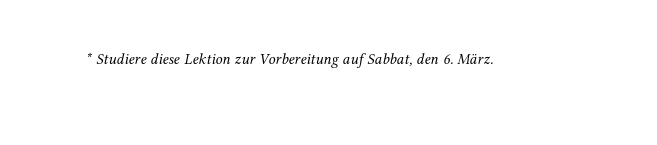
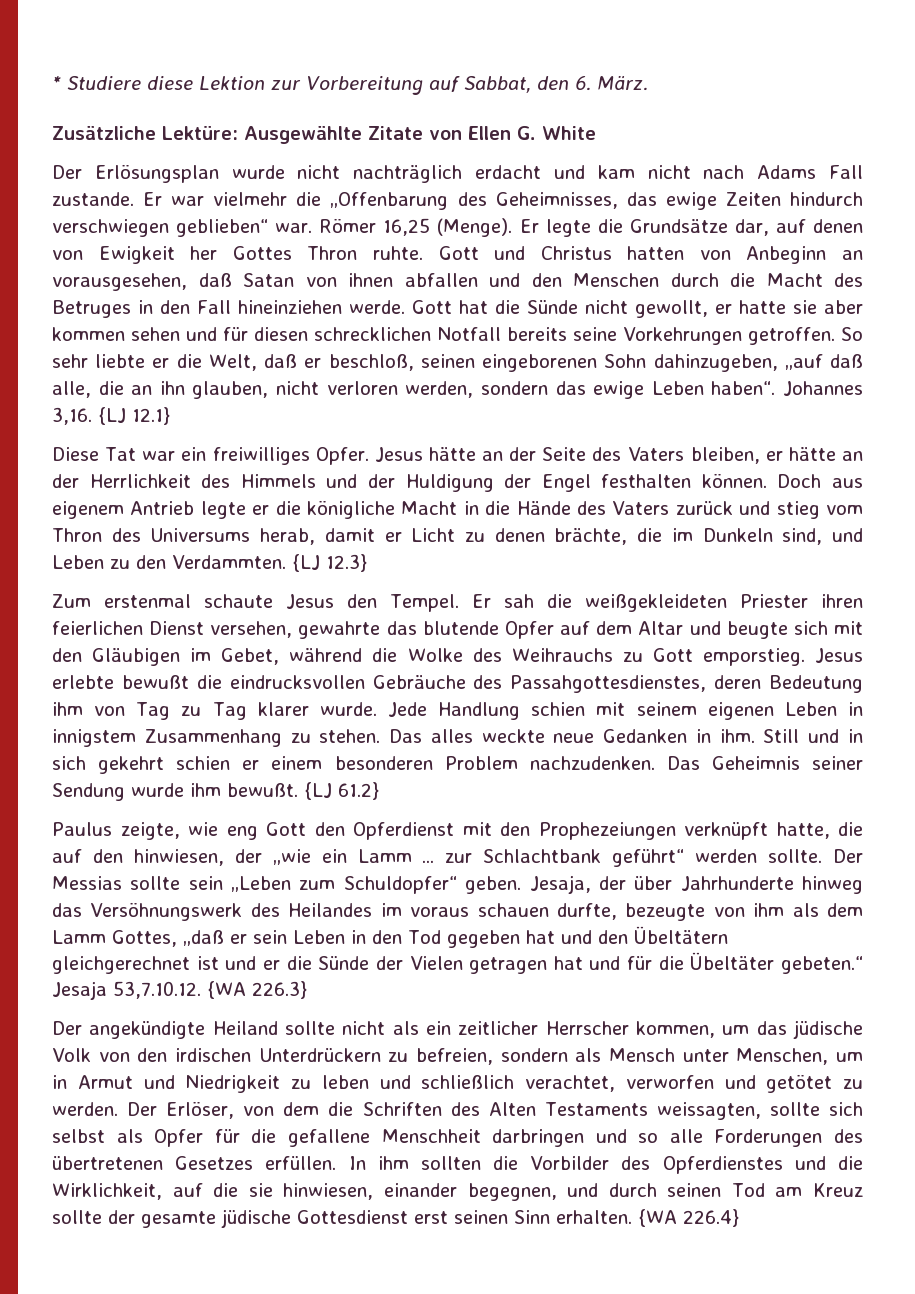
(493, 59) none -> [52,126,596,144] [52,164,864,183] [52,192,863,210] [52,218,863,237] [52,246,864,264] [52,273,863,291] [52,300,863,318] [52,327,864,345] [52,354,864,372] [52,381,864,399] [52,407,170,425] [52,447,863,465] [52,473,863,492] [52,500,863,519] [52,528,863,545] [52,554,367,572] [52,594,863,612] [52,621,864,639] [52,648,863,666] [52,675,863,693] [52,702,864,720] [52,729,863,747] [52,756,864,774] [52,782,379,801] [52,822,863,840] [52,849,863,867] [52,875,864,894] [52,902,863,921] [52,926,728,948] [52,952,864,974] [52,981,307,1000] [52,1020,863,1039] [52,1048,863,1065] [52,1074,863,1093] [52,1101,863,1120] [52,1129,864,1147] [52,1156,863,1174] [52,1183,863,1201] [52,1209,739,1228] // Zusätzliche Lektüre: Ausgewählte Zitate von Ellen G. White // Der Erlösungsplan wurde nicht nachträglich erdacht und kam nicht nach Adams Fall zustande. Er war vielmehr die „Offenbarung des Geheimnisses, das ewige Zeiten hindurch verschwiegen geblieben“ war. Römer 16,25 (Menge). Er legte die Grundsätze dar, auf denen von Ewigkeit her Gottes Thron ruhte. Gott und Christus hatten von Anbeginn an vorausgesehen, daß Satan von ihnen abfallen und den Menschen durch die Macht des Betruges in den Fall hineinziehen werde. Gott hat die Sünde nicht gewollt, er hatte sie aber kommen sehen und für diesen schrecklichen Notfall bereits seine Vorkehrungen getroffen. So sehr liebte er die Welt, daß er beschloß, seinen eingeborenen Sohn dahinzugeben, „auf daß alle, die an ihn glauben, nicht verloren werden, sondern das ewige Leben haben“. Johannes 3,16. {LJ 12.1} // Diese Tat war ein freiwilliges Opfer. Jesus hätte an der Seite des Vaters bleiben, er hätte an der Herrlichkeit des Himmels und der Huldigung der Engel festhalten können. Doch aus eigenem Antrieb legte er die königliche Macht in die Hände des Vaters zurück und stieg vom Thron des Universums herab, damit er Licht zu denen brächte, die im Dunkeln sind, und Leben zu den Verdammten. {LJ 12.3} // Zum erstenmal schaute Jesus den Tempel. Er sah die weißgekleideten Priester ihren feierlichen Dienst versehen, gewahrte das blutende Opfer auf dem Altar und beugte sich mit den Gläubigen im Gebet, während die Wolke des Weihrauchs zu Gott emporstieg. Jesus erlebte bewußt die eindrucksvollen Gebräuche des Passahgottesdienstes, deren Bedeutung ihm von Tag zu Tag klarer wurde. Jede Handlung schien mit seinem eigenen Leben in innigstem Zusammenhang zu stehen. Das alles weckte neue Gedanken in ihm. Still und in sich gekehrt schien er einem besonderen Problem nachzudenken. Das Geheimnis seiner Sendung wurde ihm bewußt. {LJ 61.2} // Paulus zeigte, wie eng Gott den Opferdienst mit den Prophezeiungen verknüpft hatte, die auf den hinwiesen, der „wie ein Lamm ... zur Schlachtbank geführt“ werden sollte. Der Messias sollte sein „Leben zum Schuldopfer“ geben. Jesaja, der über Jahrhunderte hinweg das Versöhnungswerk des Heilandes im voraus schauen durfte, bezeugte von ihm als dem Lamm Gottes, „daß er sein Leben in den Tod gegeben hat und den Übeltätern gleichgerechnet ist und er die Sünde der Vielen getragen hat und für die Übeltäter gebeten.“ Jesaja 53,7.10.12. {WA 226.3} // Der angekündigte Heiland sollte nicht als ein zeitlicher Herrscher kommen, um das jüdische Volk von den irdischen Unterdrückern zu befreien, sondern als Mensch unter Menschen, um in Armut und Niedrigkeit zu leben und schließlich verachtet, verworfen und getötet zu werden. Der Erlöser, von dem die Schriften des Alten Testaments weissagten, sollte sich selbst als Opfer für die gefallene Menschheit darbringen und so alle Forderungen des übertretenen Gesetzes erfüllen. In ihm sollten die Vorbilder des Opferdienstes und die Wirklichkeit, auf die sie hinwiesen, einander begegnen, und durch seinen Tod am Kreuz sollte der gesamte jüdische Gottesdienst erst seinen Sinn erhalten. {WA 226.4}

